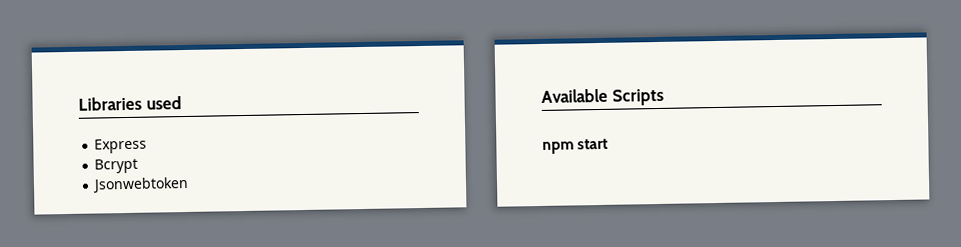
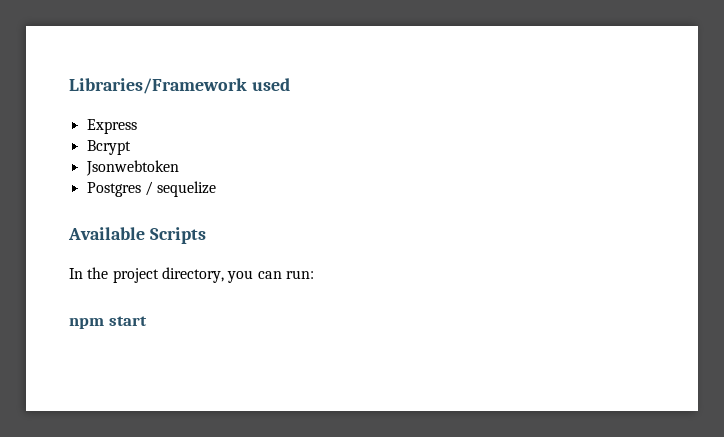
[78,96,142,111] Libraries -> [69,78,247,94] Libraries/Framework
(190, 185) none -> [86,181,217,197] // Postgres / sequelize
(664, 97) none -> [69,267,314,283] // In the project directory, you can run:

